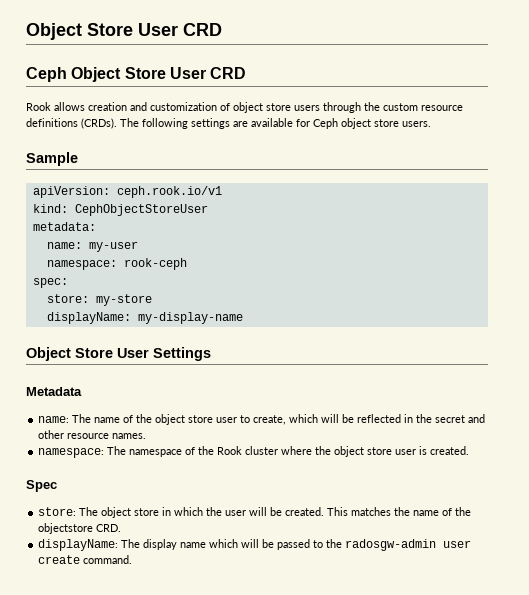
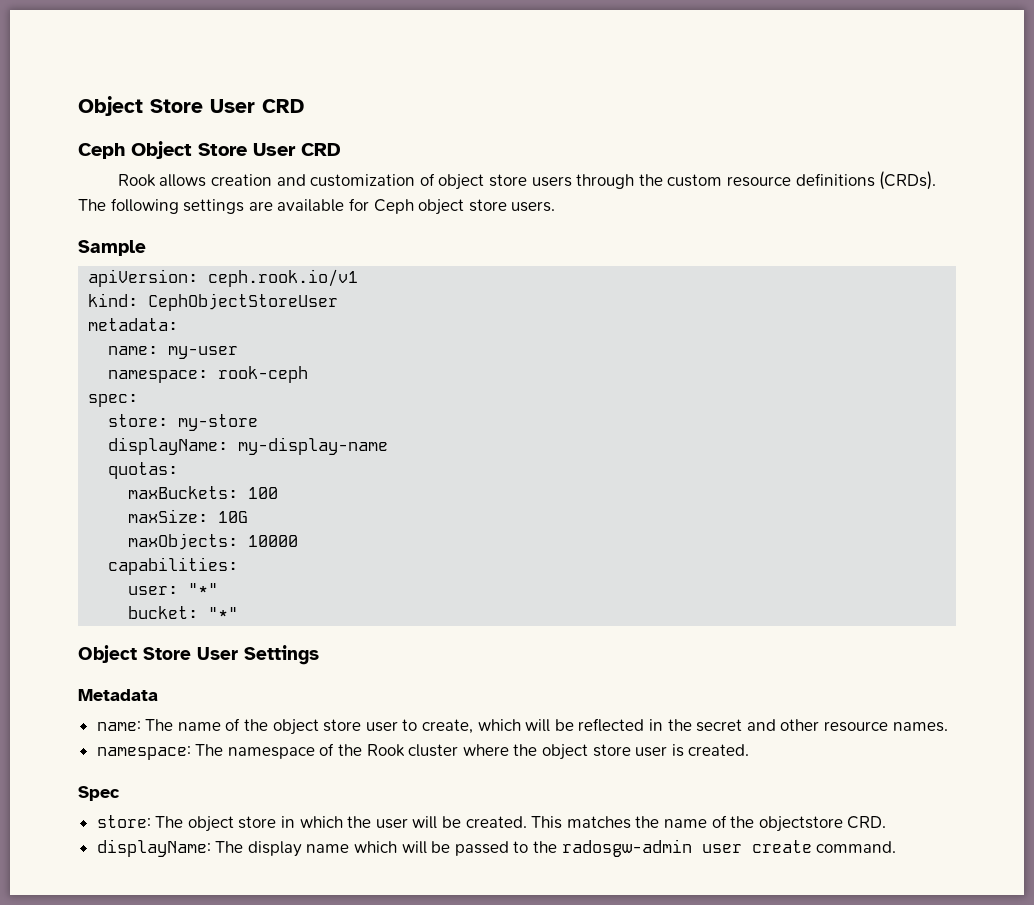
(243, 318) none -> [108,462,179,479] [128,486,279,499] [128,509,249,523] [128,533,299,550] [108,557,239,575] [128,583,219,595] [128,606,239,619] // quotas: // maxBuckets: 100 // maxSize: 10G // maxObjects: 10000 // capabilities: // user: "*" // bucket: "*"

